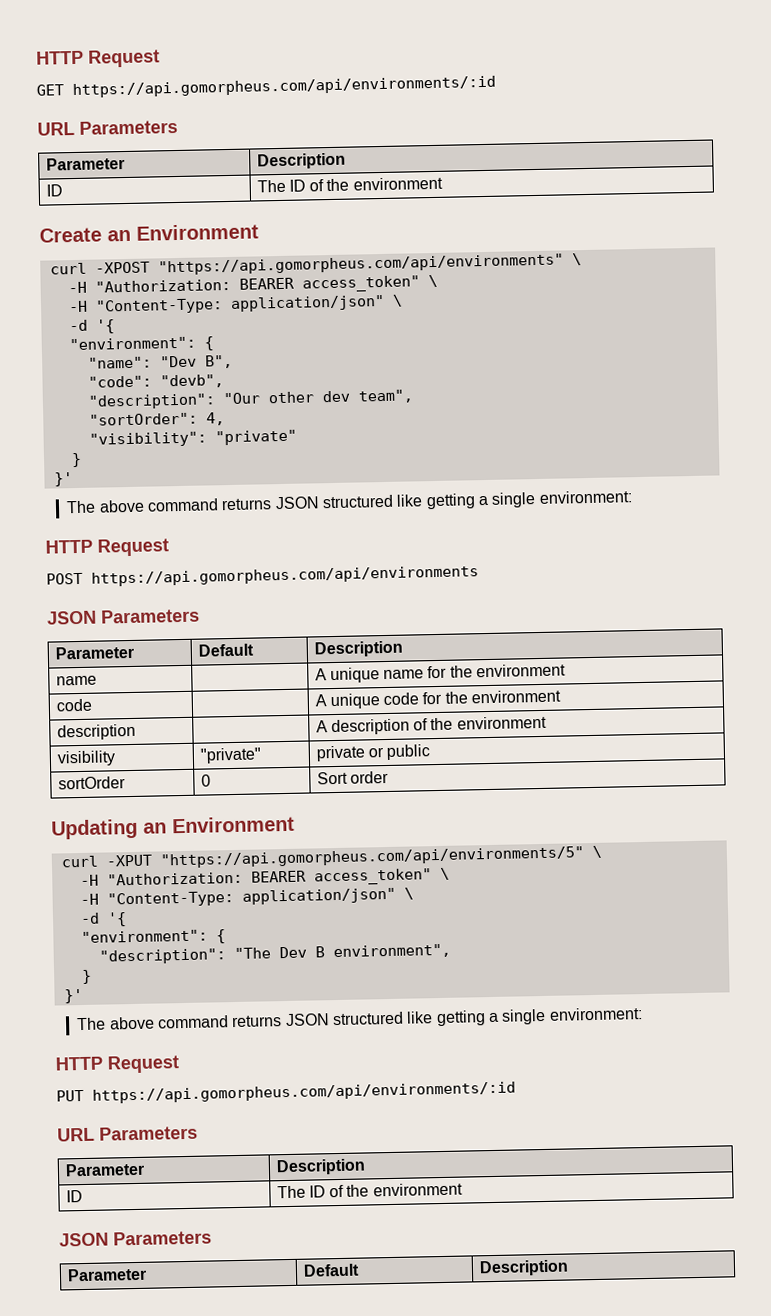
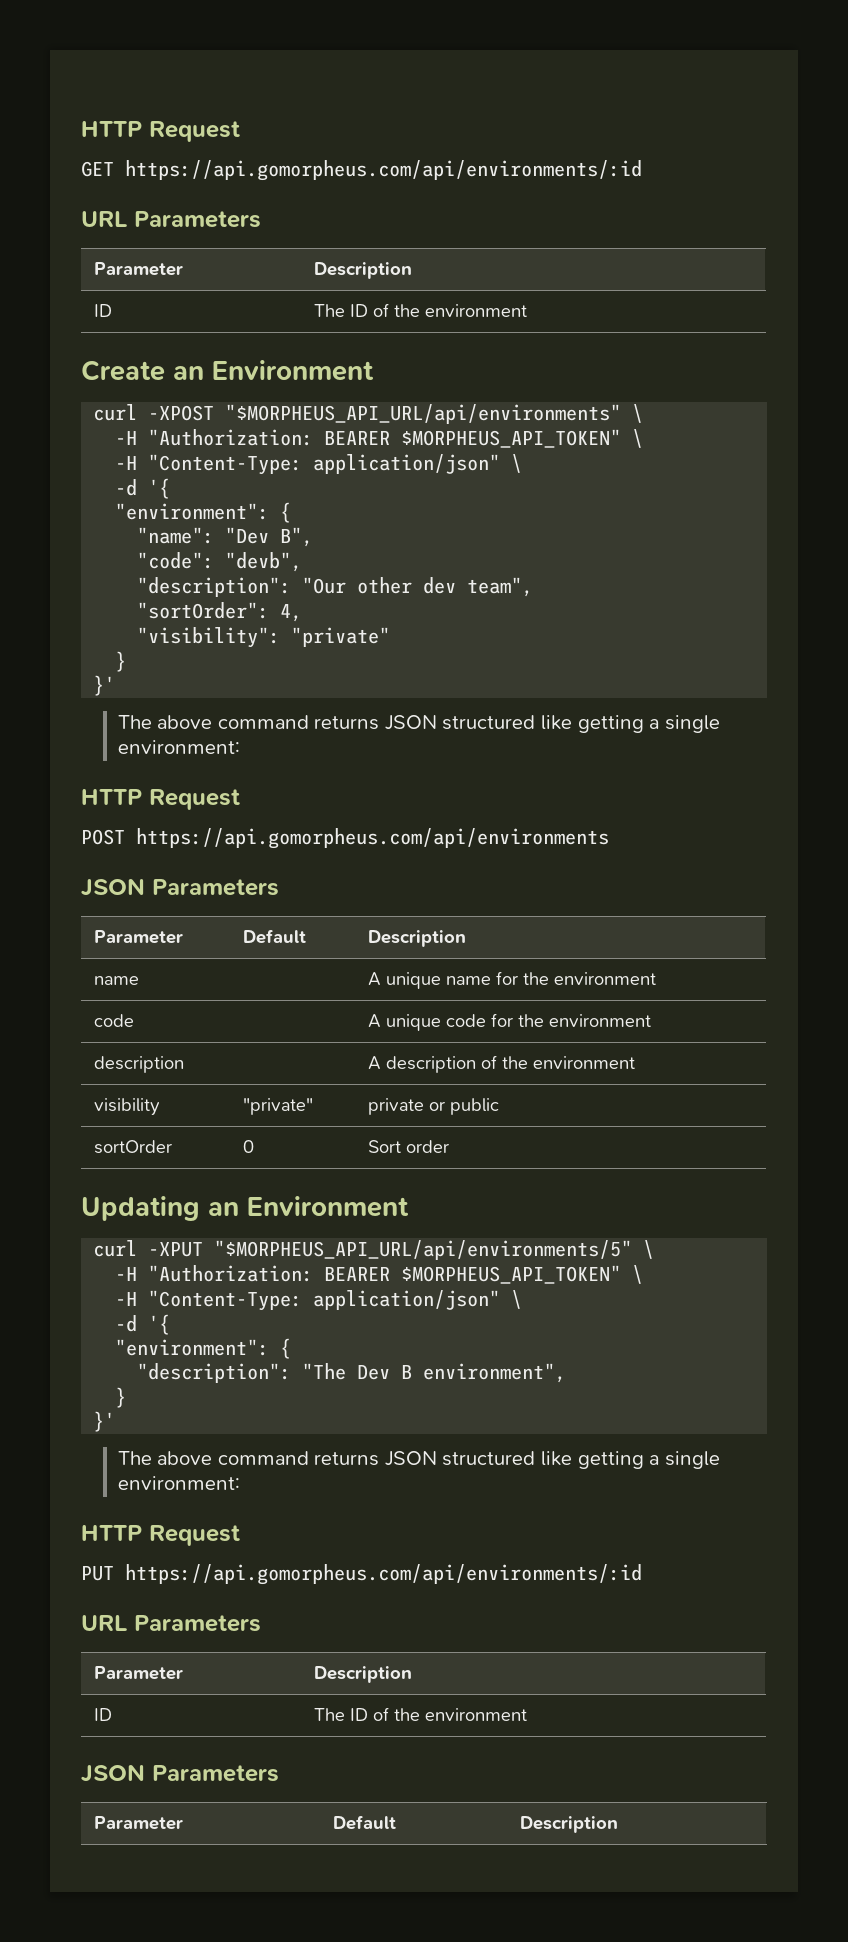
[157,253,582,276] [67,275,420,294] "https://api.gomorpheus.com/api/environments" \ // -H "Authorization: BEARER access_token" -> [225,404,644,424] [115,429,622,448] "$MORPHEUS_API_URL/api/environments" \ // -H "Authorization: BEARER $MORPHEUS_API_TOKEN"
[159,845,602,869] [79,868,432,887] "https://api.gomorpheus.com/api/environments/5" \ // -H "Authorization: BEARER access_token" -> [214,1240,655,1260] [115,1265,622,1284] "$MORPHEUS_API_URL/api/environments/5" \ // -H "Authorization: BEARER $MORPHEUS_API_TOKEN"

